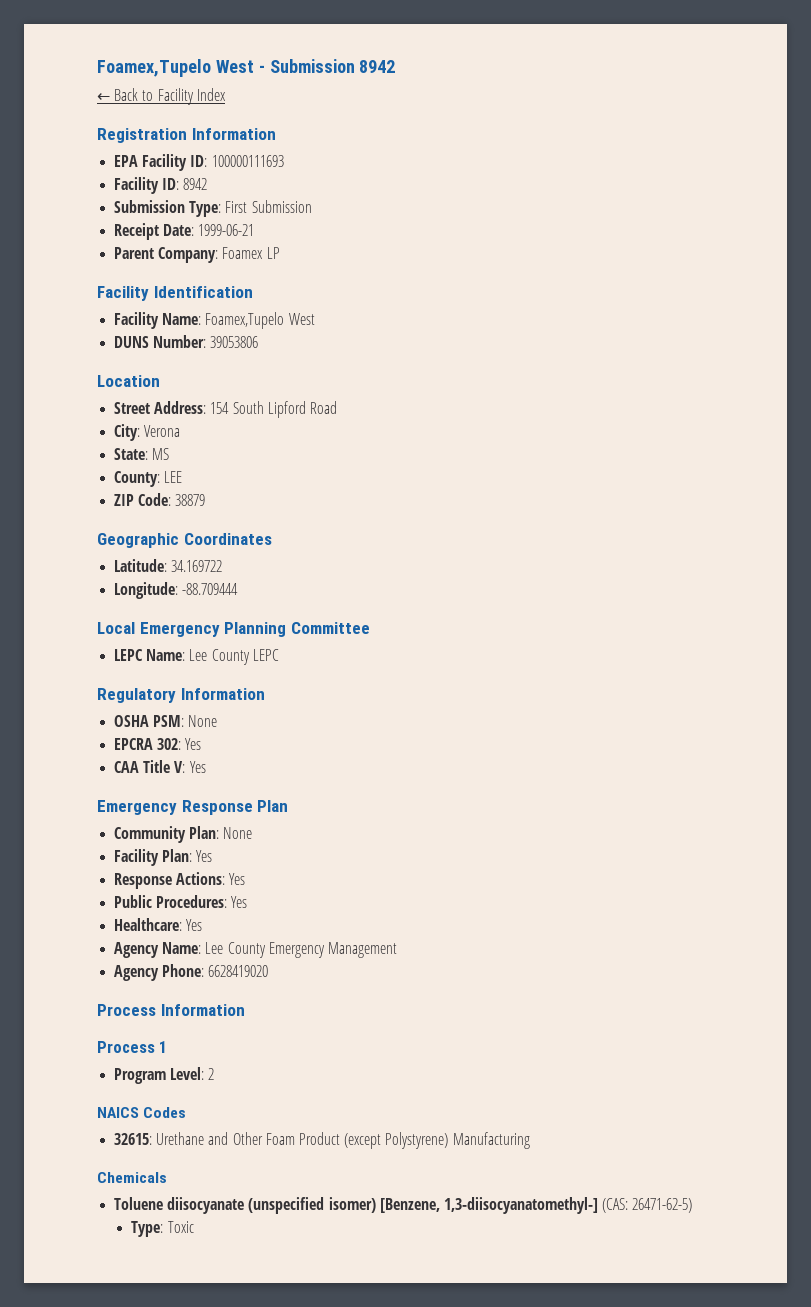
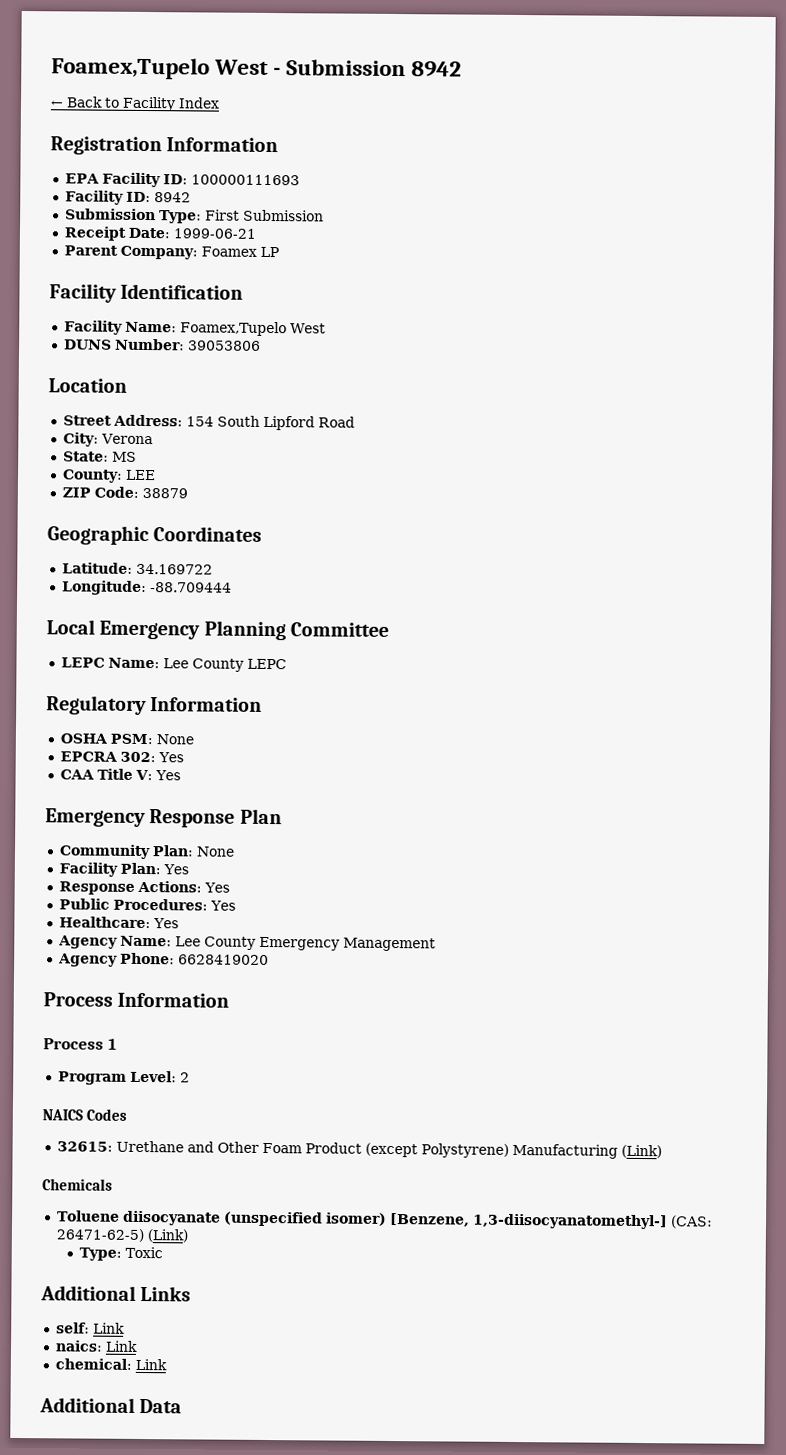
(530, 1140) none -> [620,1144,662,1159] (Link)
(693, 1205) none -> [146,1229,188,1243] (Link)
(194, 1227) none -> [40,1285,192,1302] [55,1322,125,1334] [54,1340,138,1352] [54,1358,167,1371] [39,1397,183,1414] // Additional Links // self: Link // naics: Link // chemical: Link // Additional Data

